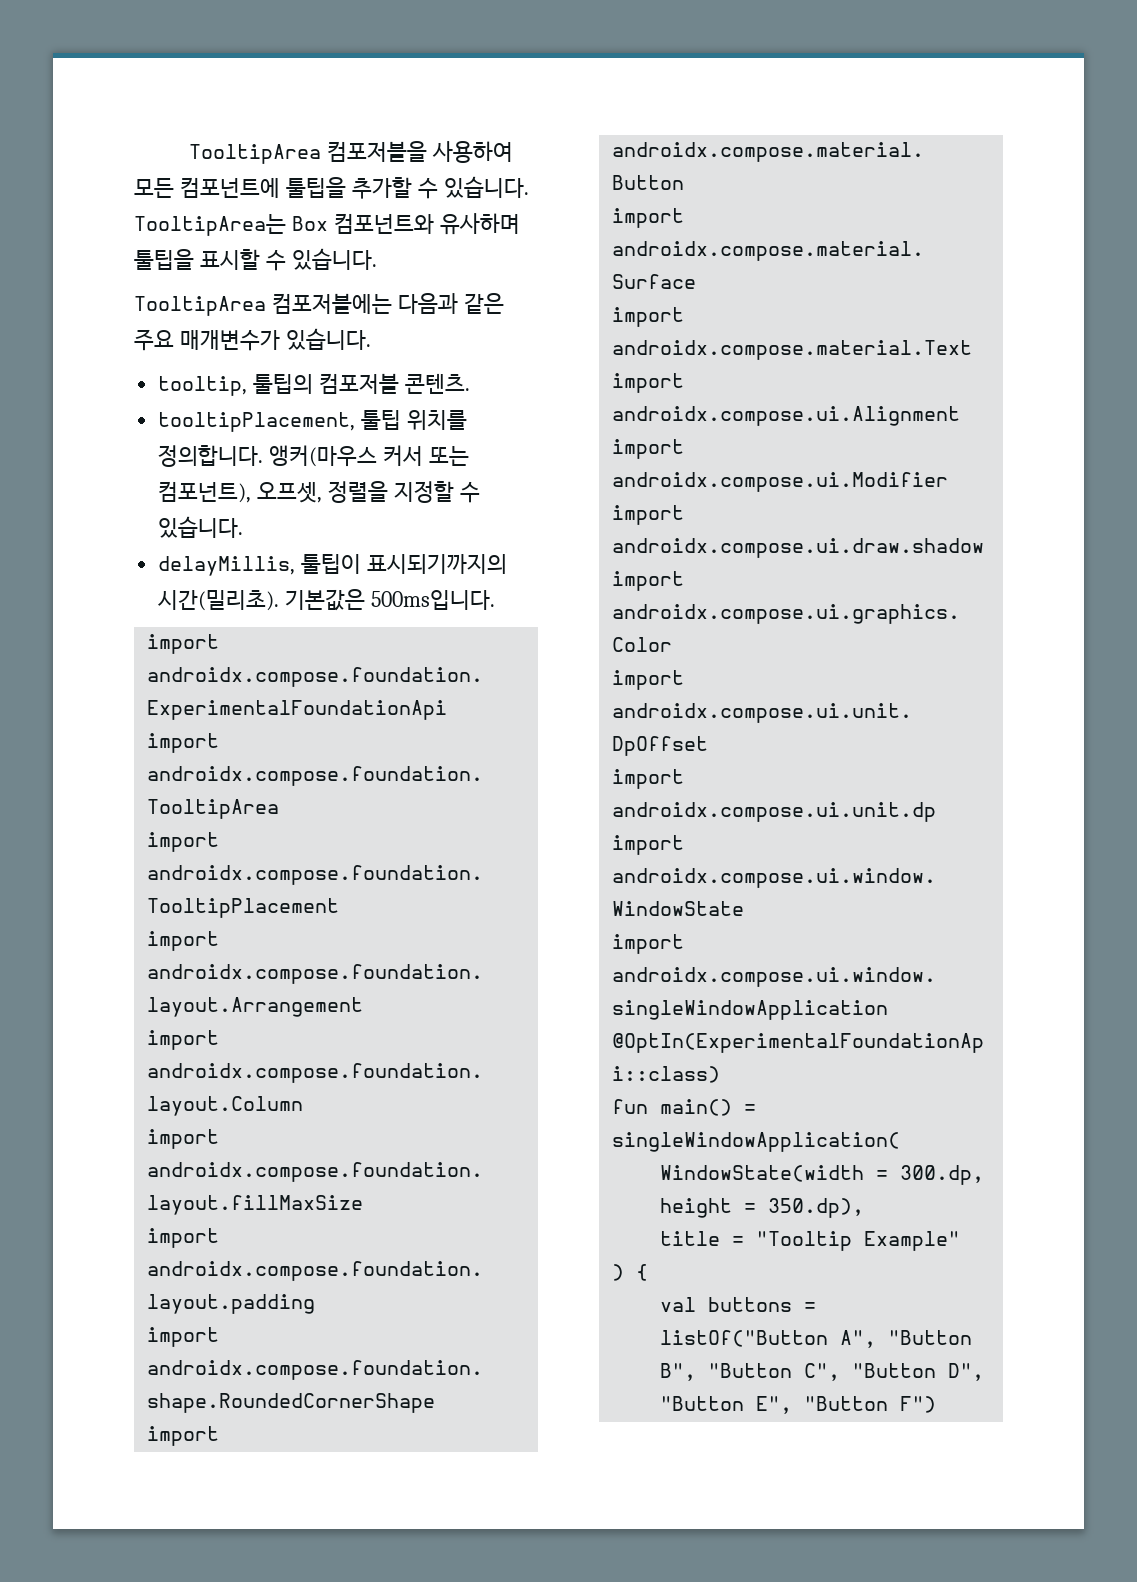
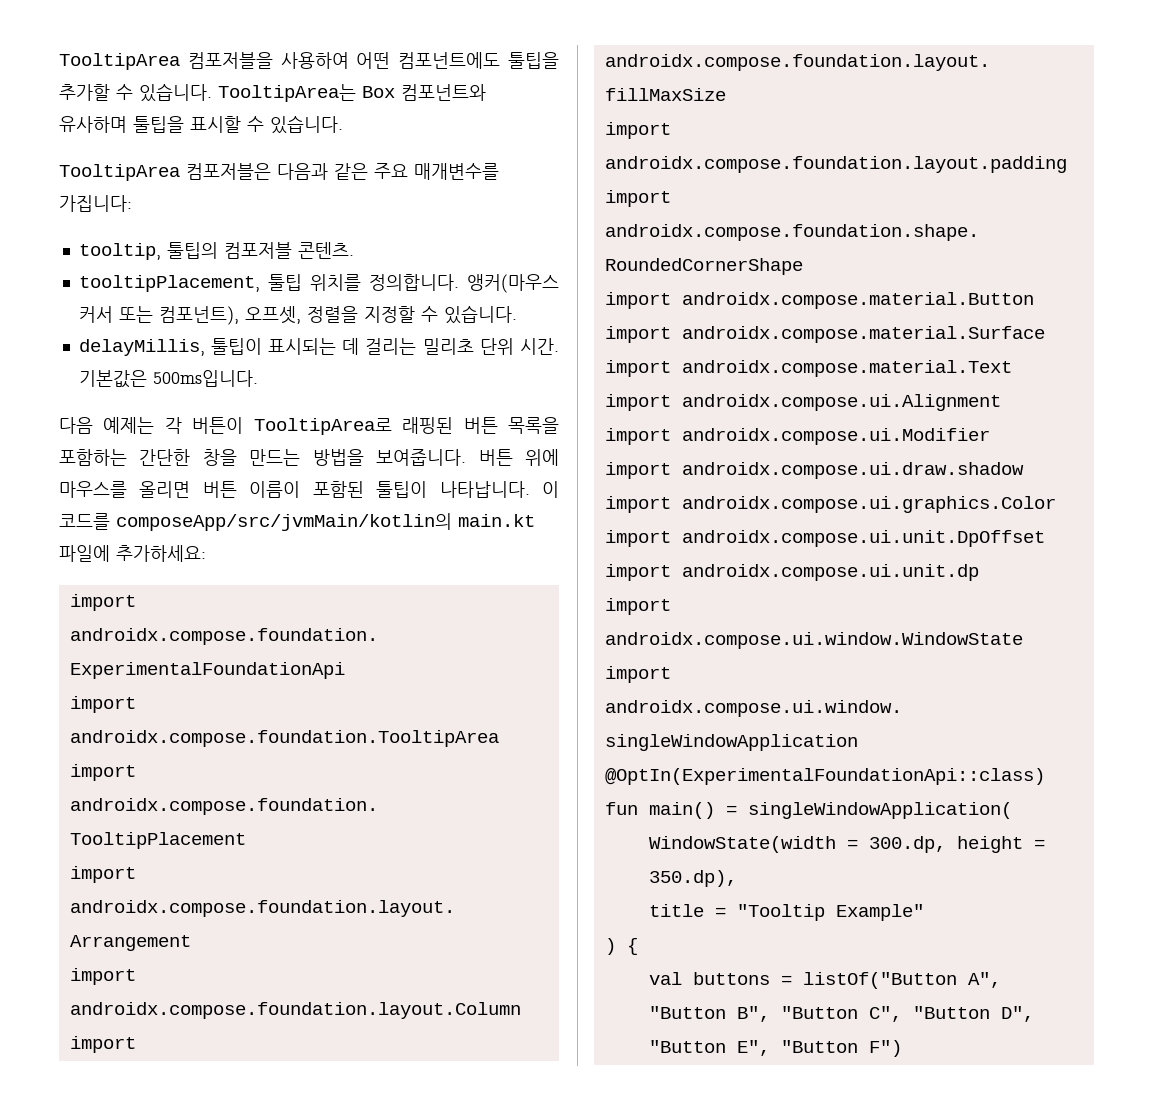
[134,177,280,198] 모든 컴포넌트에 -> [356,52,501,69] 어떤 컴포넌트에도
[271,293,392,314] 컴포저블에는 -> [186,163,271,180] 컴포저블은
[179,328,371,351] 매개변수가 있습니다. -> [414,163,499,180] [59,195,132,212] 매개변수를 가집니다:
[367,554,508,574] [158,589,496,611] 표시되기까지의 시간(밀리초). 기본값은 500ms입니다. -> [268,338,559,355] [78,370,258,388] [59,417,559,435] [59,449,559,466] [59,481,559,498] [59,513,535,531] [59,545,206,562] 표시되는 데 걸리는 밀리초 단위 시간. 기본값은 500ms입니다. // 다음 예제는 각 버튼이 TooltipArea로 래핑된 버튼 목록을 포함하는 간단한 창을 만드는 방법을 보여줍니다. 버튼 위에 마우스를 올리면 버튼 이름이 포함된 툴팁이 나타납니다. 이 코드를 composeApp/src/jvmMain/kotlin의 main.kt 파일에 추가하세요:

